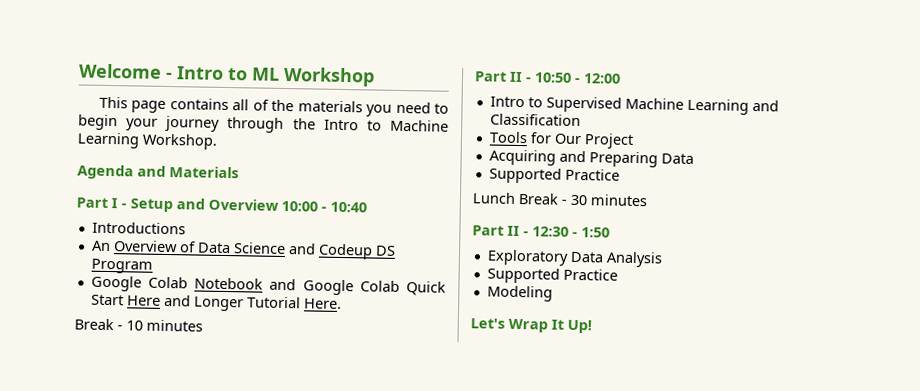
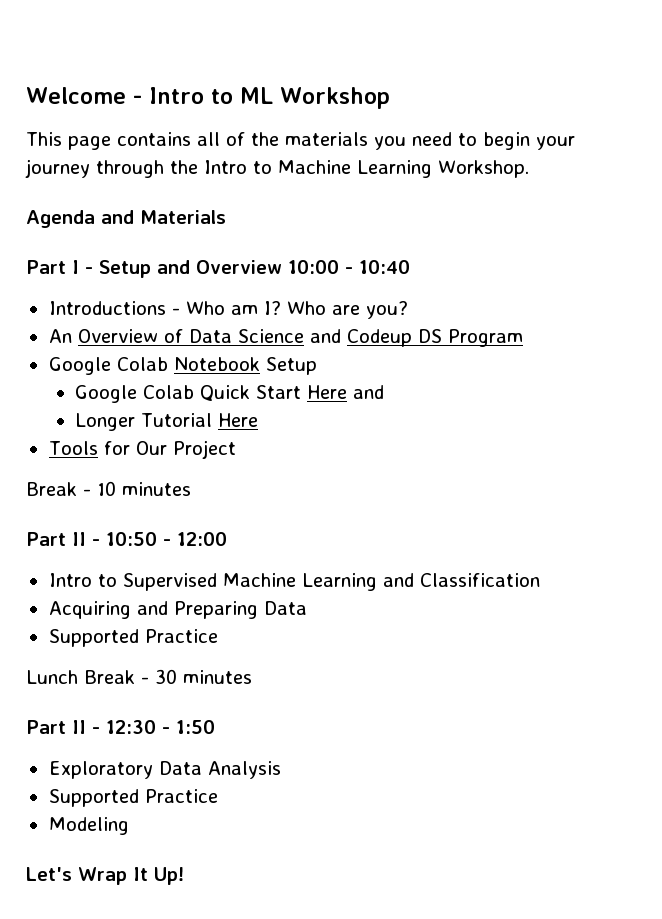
(186, 228) none -> [171,301,408,319] - Who am I? Who are you?
[269,278,297,291] and -> [265,357,317,375] Setup //
(191, 300) none -> (385, 392) //
[303,298,342,309] Here. -> [218,413,259,427] [48,440,236,459] Here // Tools for Our Project
[488,131,634,149] // Tools for Our Project -> (540, 580) none

